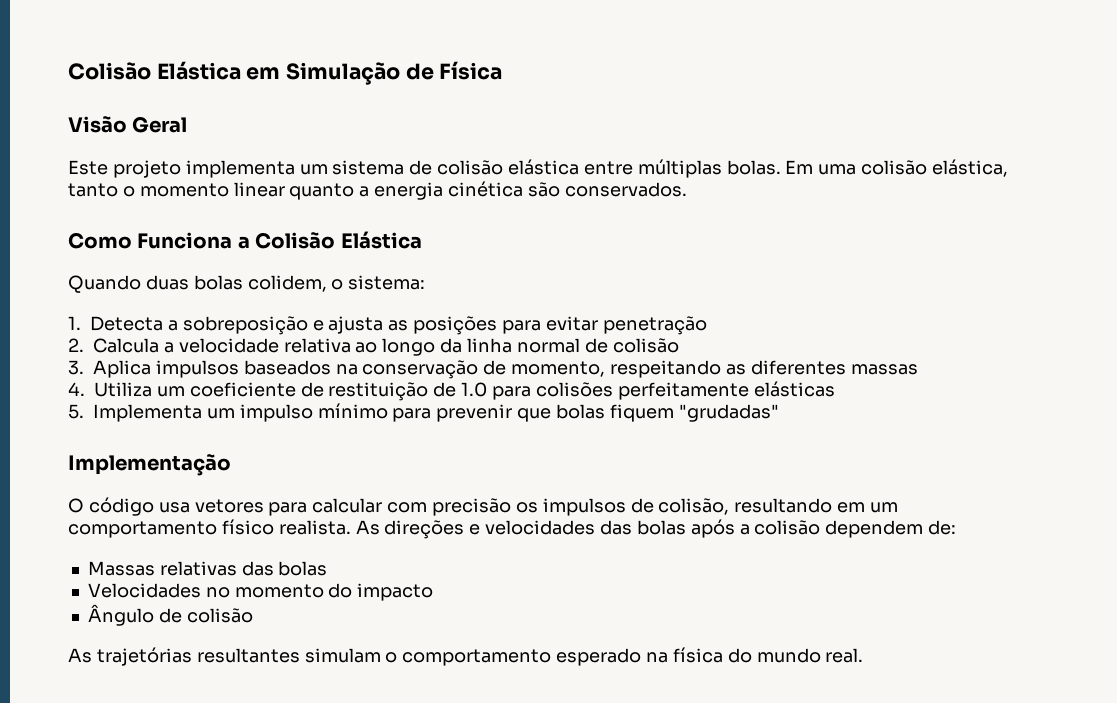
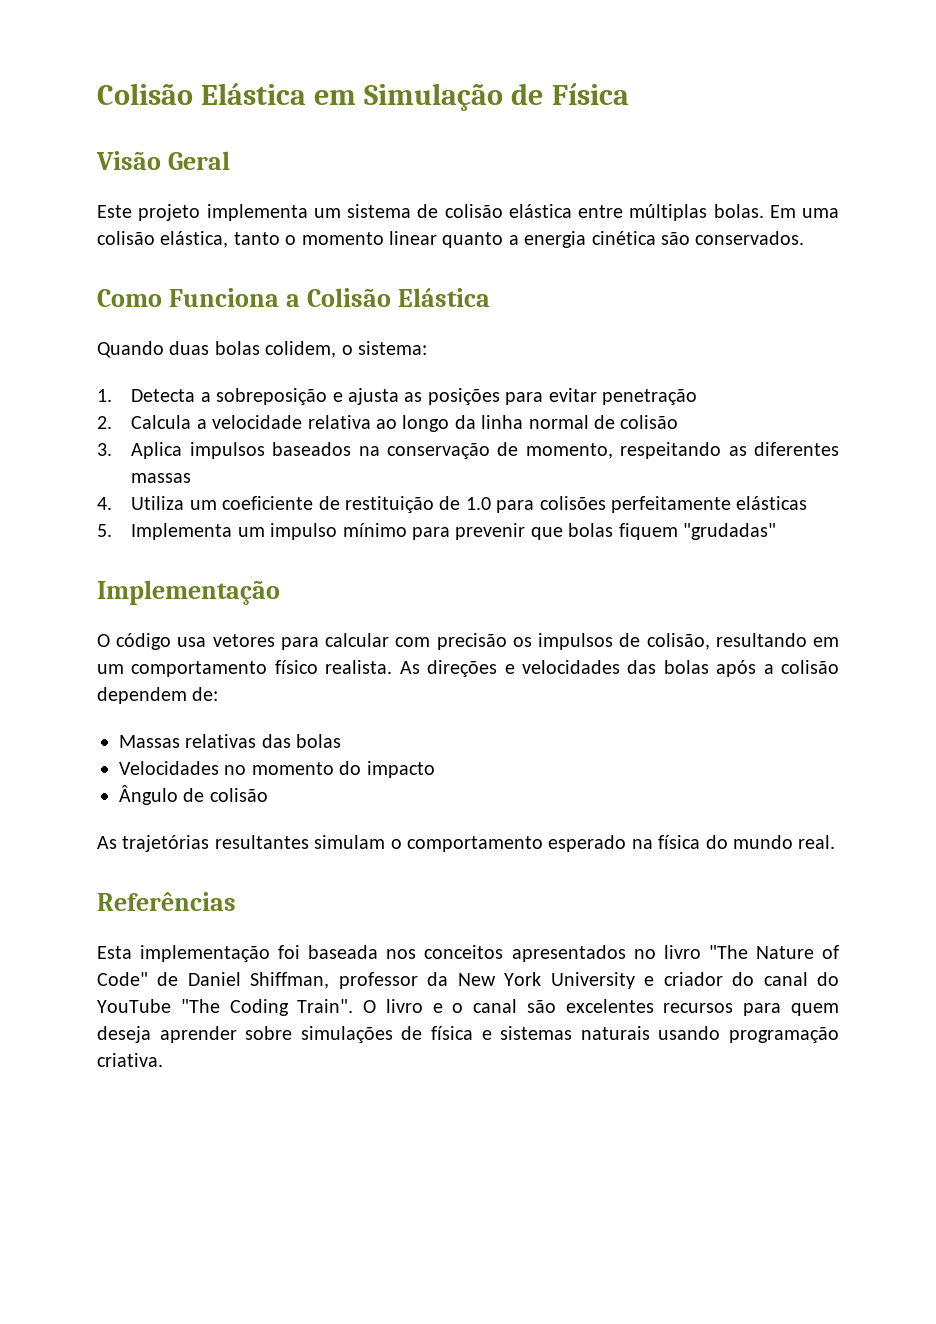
(864, 655) none -> [97,892,236,911] [97,945,840,962] [97,972,839,989] [97,999,839,1016] [97,1026,840,1043] [97,1053,163,1067] // Referências // Esta implementação foi baseada nos conceitos apresentados no livro "The Nature of Code" de Daniel Shiffman, professor da New York University e criador do canal do YouTube "The Coding Train". O livro e o canal são excelentes recursos para quem deseja aprender sobre simulações de física e sistemas naturais usando programação criativa.

